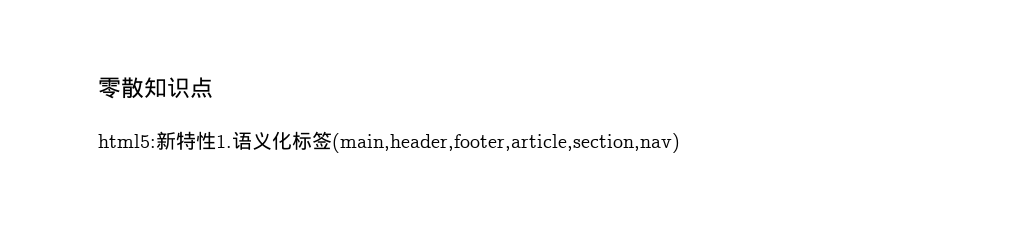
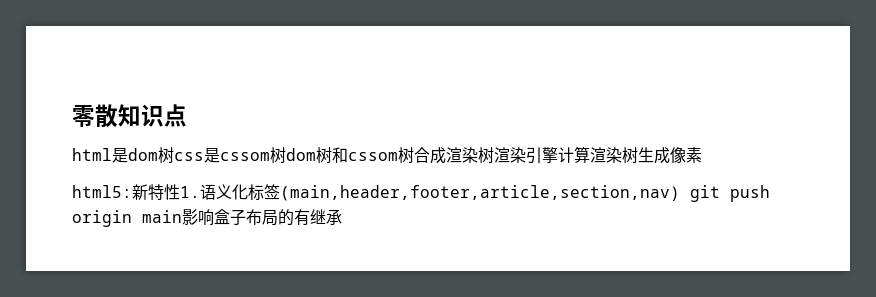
(213, 87) none -> [72,146,702,164] // html是dom树css是cssom树dom树和cssom树合成渲染树渲染引擎计算渲染树生成像素
(680, 143) none -> [690,185,770,202] [72,209,342,227] git push origin main影响盒子布局的有继承

